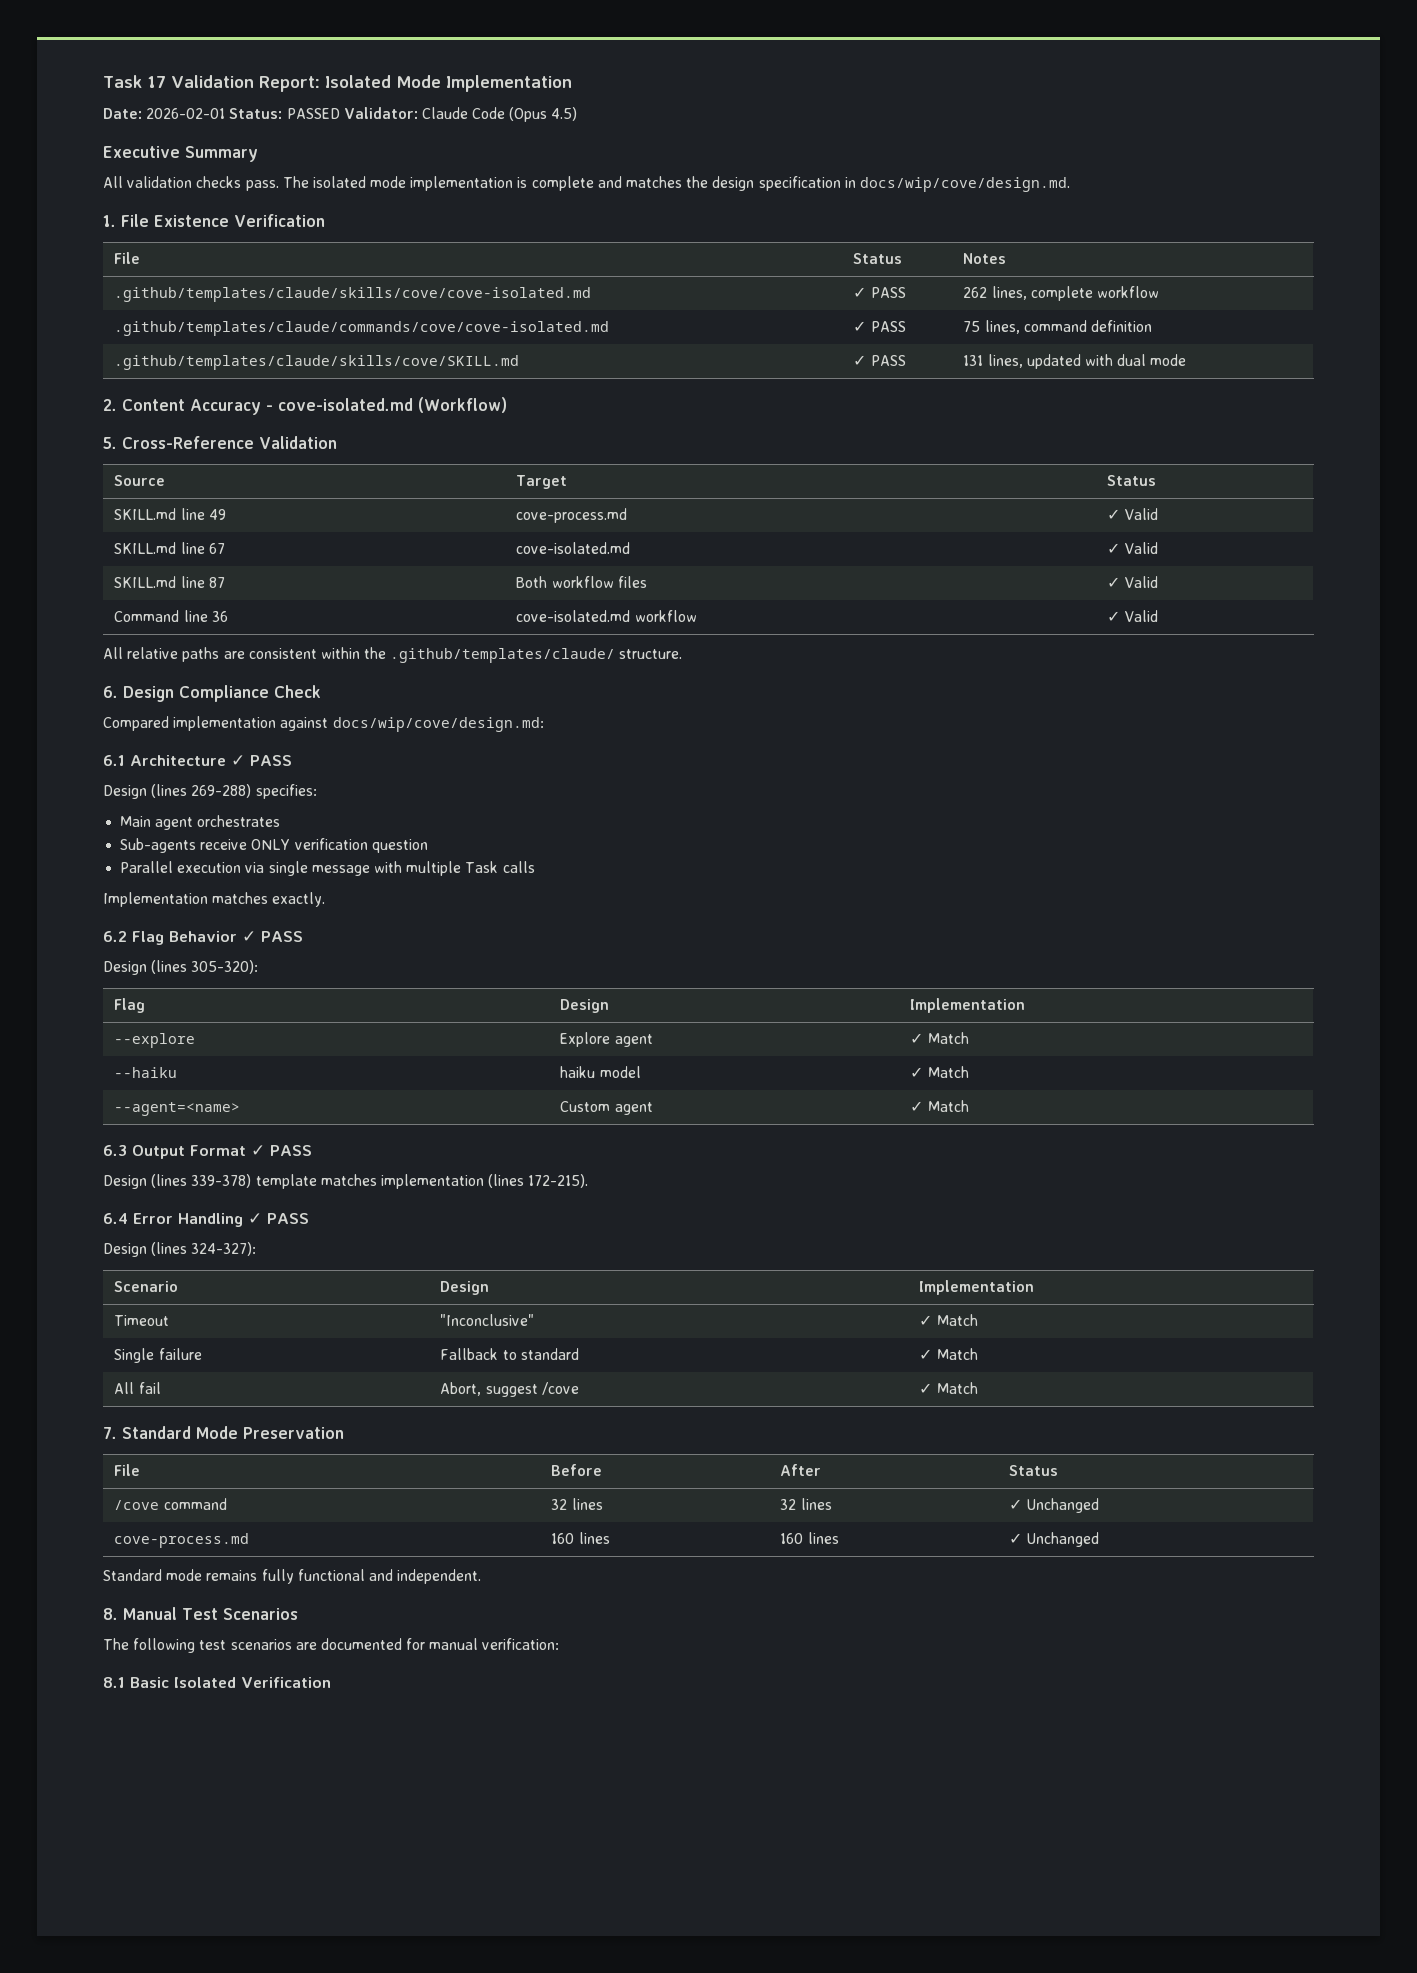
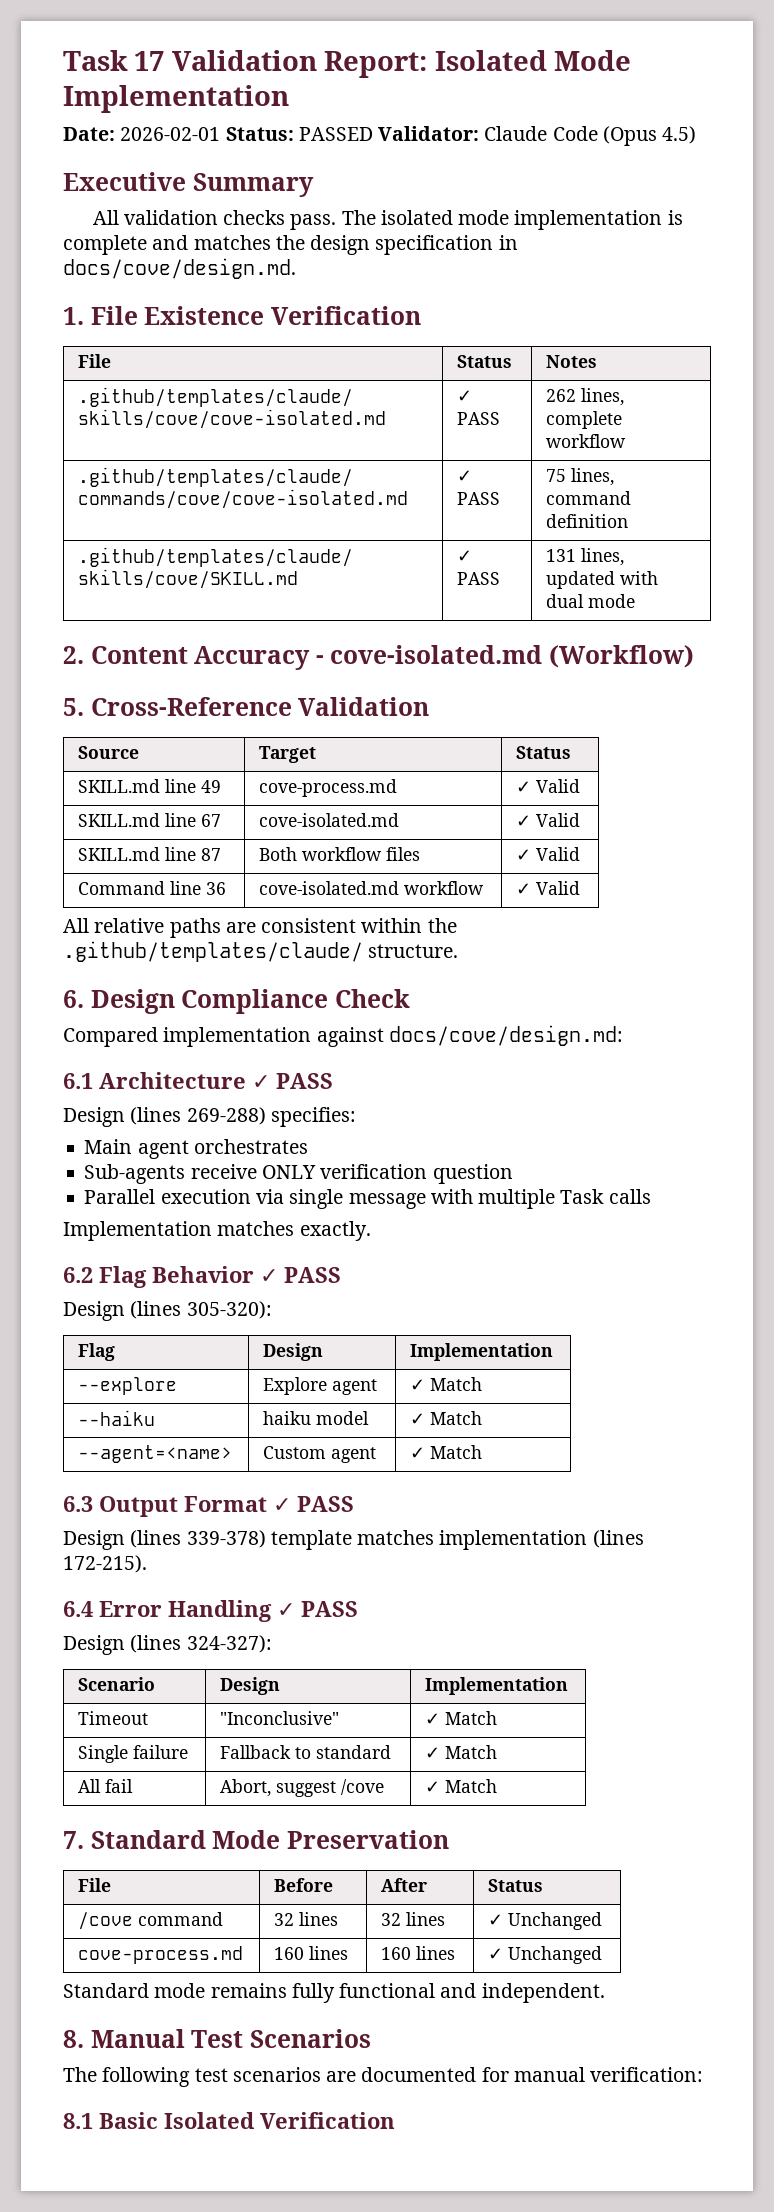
[859,177,1070,192] docs/wip/cove/design.md. -> [63,258,296,279] docs/cove/design.md.
[332,717,544,732] docs/wip/cove/design.md: -> [388,1025,623,1046] docs/cove/design.md:

